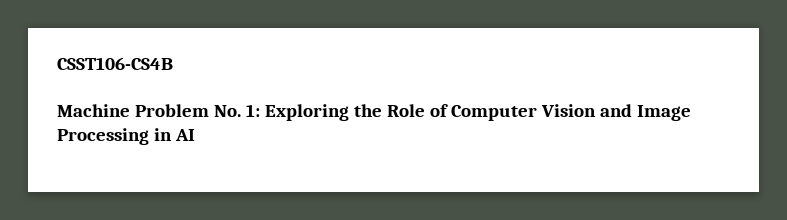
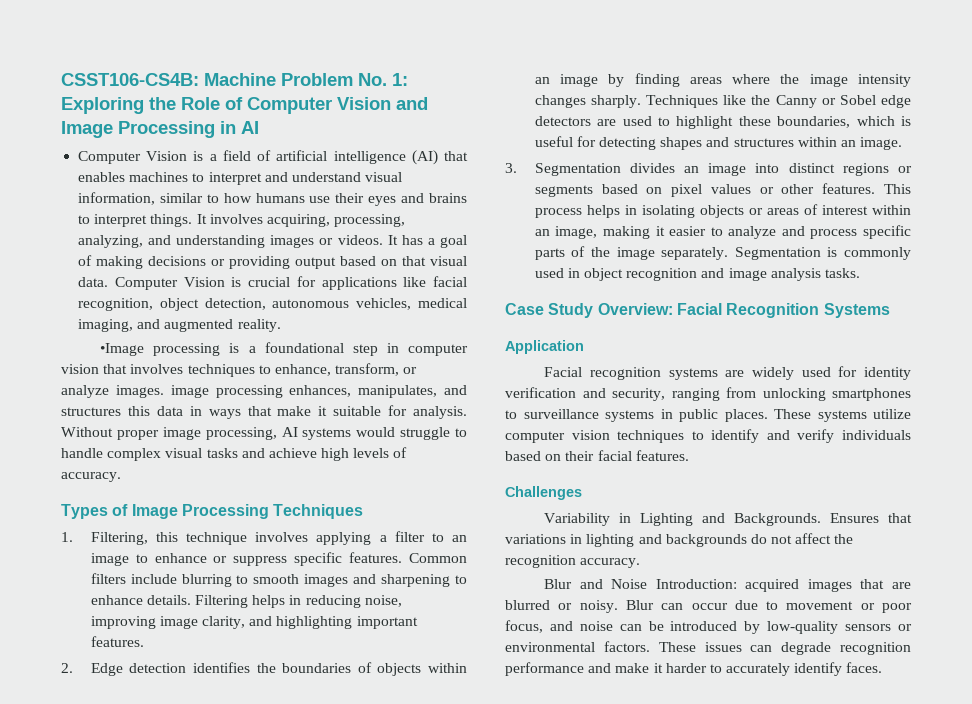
[57,57,173,70] CSST106-CS4B // -> [61,73,199,86] CSST106-CS4B:
(195, 135) none -> [78,150,468,165] [78,172,403,185] [78,192,467,206] [78,214,406,227] [78,235,467,248] [78,255,468,269] [78,276,467,290] [78,298,467,311] [78,319,281,332] [100,342,469,356] [61,363,418,377] [61,385,467,398] [61,405,467,419] [61,427,467,440] [61,447,408,461] [61,472,121,482] [61,504,364,519] [61,531,467,545] [90,552,467,566] [90,573,467,587] [90,595,402,608] [90,616,418,629] [90,636,144,647] [61,662,467,676] [534,73,911,87] [534,95,911,108] [534,116,911,129] [534,136,903,150] [505,163,912,176] [534,183,911,197] [534,204,911,218] [534,225,911,239] [534,246,911,260] [534,268,861,281] [505,303,890,318] [505,340,584,354] [544,366,911,380] [505,387,911,401] [505,409,911,422] [505,429,911,443] [505,450,689,461] [505,486,582,500] [544,513,912,526] [505,533,854,547] [505,555,641,568] [544,579,911,592] [505,600,912,613] [505,620,912,634] [505,641,911,655] [505,662,883,676] // Computer Vision is a field of artificial intelligence (AI) that enables machines to interpret and understand visual information, similar to how humans use their eyes and brains to interpret things. It involves acquiring, processing, analyzing, and understanding images or videos. It has a goal of making decisions or providing output based on that visual data. Computer Vision is crucial for applications like facial recognition, object detection, autonomous vehicles, medical imaging, and augmented reality. // •Image processing is a foundational step in computer vision that involves techniques to enhance, transform, or analyze images. image processing enhances, manipulates, and structures this data in ways that make it suitable for analysis. Without proper image processing, AI systems would struggle to handle complex visual tasks and achieve high levels of accuracy. // Types of Image Processing Techniques // 1. Filtering, this technique involves applying a filter to an image to enhance or suppress specific features. Common filters include blurring to smooth images and sharpening to enhance details. Filtering helps in reducing noise, improving image clarity, and highlighting important features. // 2. Edge detection identifies the boundaries of objects within an image by finding areas where the image intensity changes sharply. Techniques like the Canny or Sobel edge detectors are used to highlight these boundaries, which is useful for detecting shapes and structures within an image. // 3. Segmentation divides an image into distinct regions or segments based on pixel values or other features. This process helps in isolating objects or areas of interest within an image, making it easier to analyze and process specific parts of the image separately. Segmentation is commonly used in object recognition and image analysis tasks. // Case Study Overview: Facial Recognition Systems // Application // Facial recognition systems are widely used for identity verification and security, ranging from unlocking smartphones to surveillance systems in public places. These systems utilize computer vision techniques to identify and verify individuals based on their facial features. // Challenges // Variability in Lighting and Backgrounds. Ensures that variations in lighting and backgrounds do not affect the recognition accuracy. // Blur and Noise Introduction: acquired images that are blurred or noisy. Blur can occur due to movement or poor focus, and noise can be introduced by low-quality sensors or environmental factors. These issues can degrade recognition performance and make it harder to accurately identify faces.

